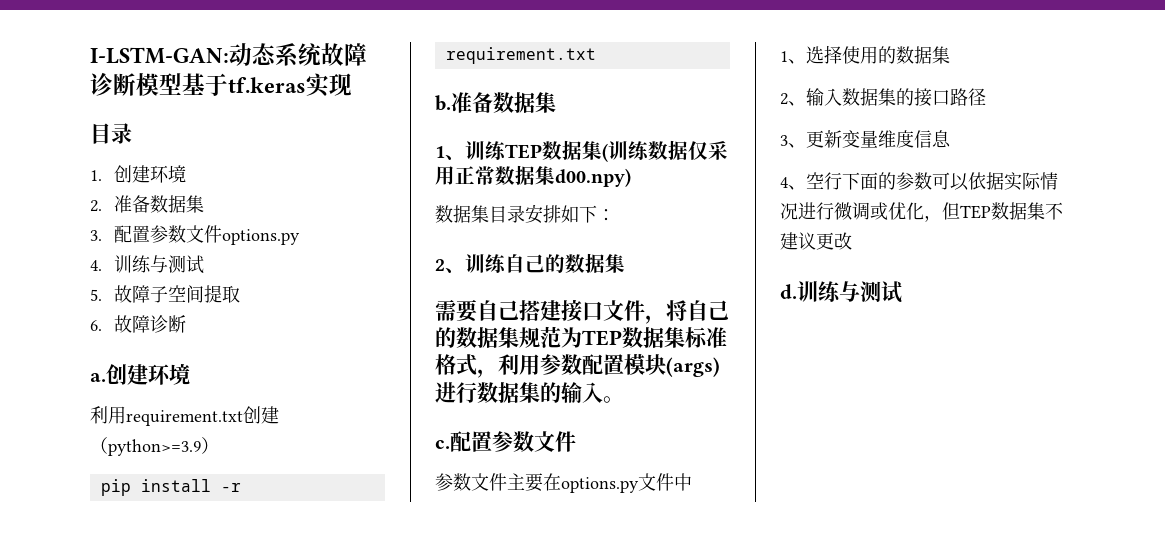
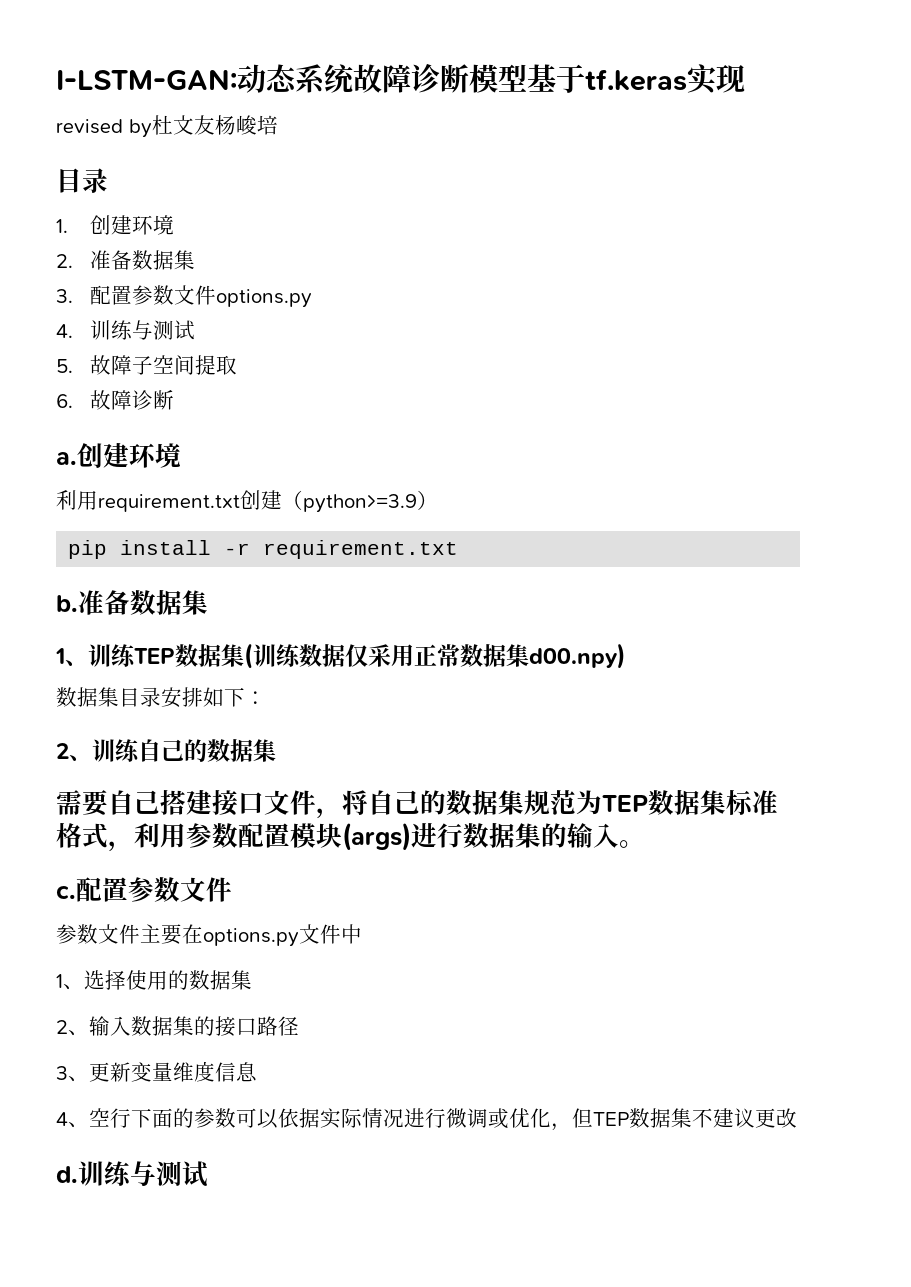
(352, 84) none -> [56,115,278,138] // revised by杜文友杨峻培

